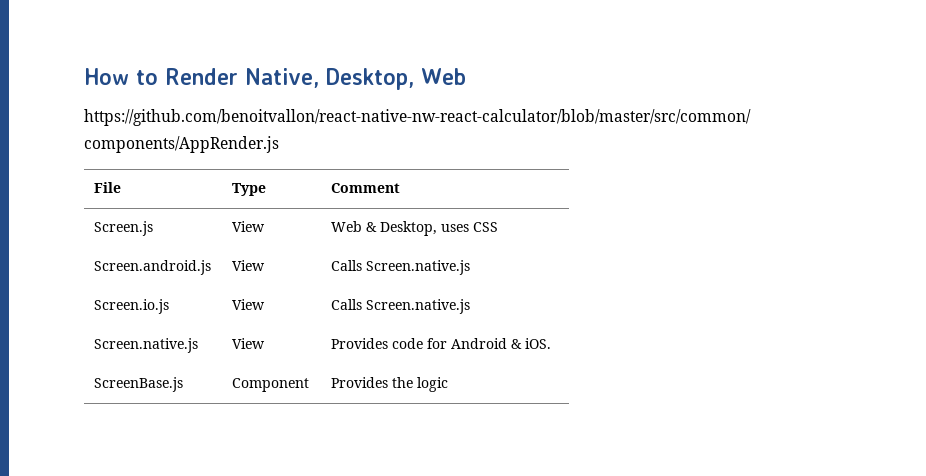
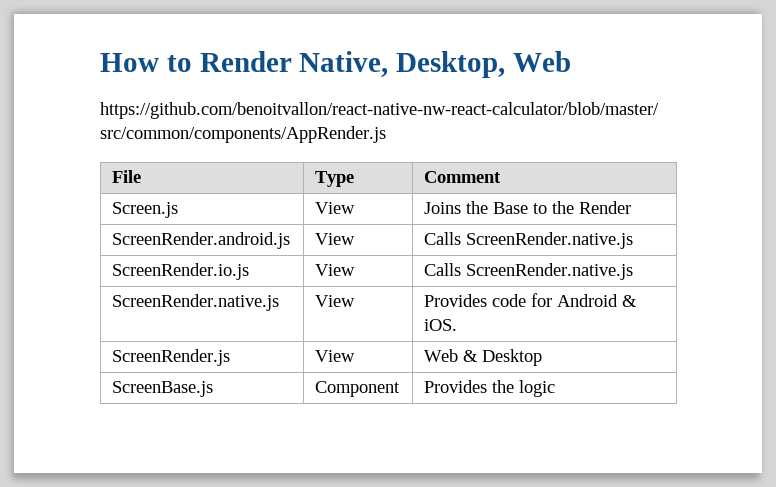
[331,221,499,236] [94,260,212,275] [232,260,266,271] [331,260,471,275] [94,299,170,314] [232,299,266,310] [331,299,471,314] [94,338,199,353] Web & Desktop, uses CSS // Screen.android.js | View | Calls Screen.native.js // Screen.io.js | View | Calls Screen.native.js // Screen.native.js -> [424,201,632,214] [112,232,291,249] [315,233,356,245] [424,232,634,249] [112,263,250,280] [315,264,356,276] [424,263,634,280] [112,294,280,311] Joins the Base to the Render // ScreenRender.android.js | View | Calls ScreenRender.native.js // ScreenRender.io.js | View | Calls ScreenRender.native.js // ScreenRender.native.js
(552, 343) none -> [112,349,231,366] [315,350,356,362] [424,349,543,366] // ScreenRender.js | View | Web & Desktop

